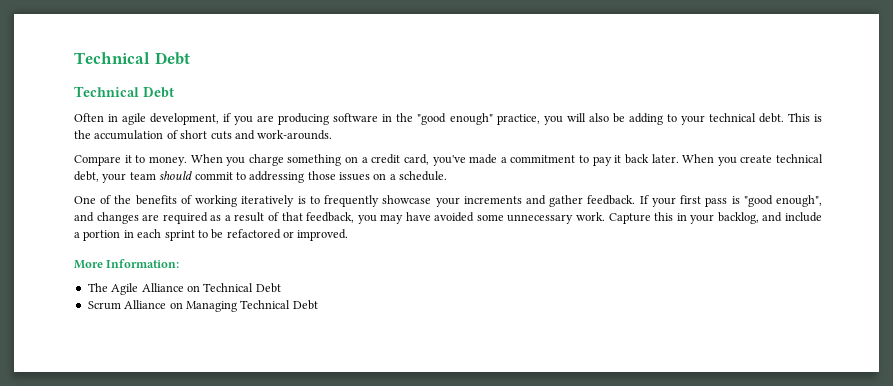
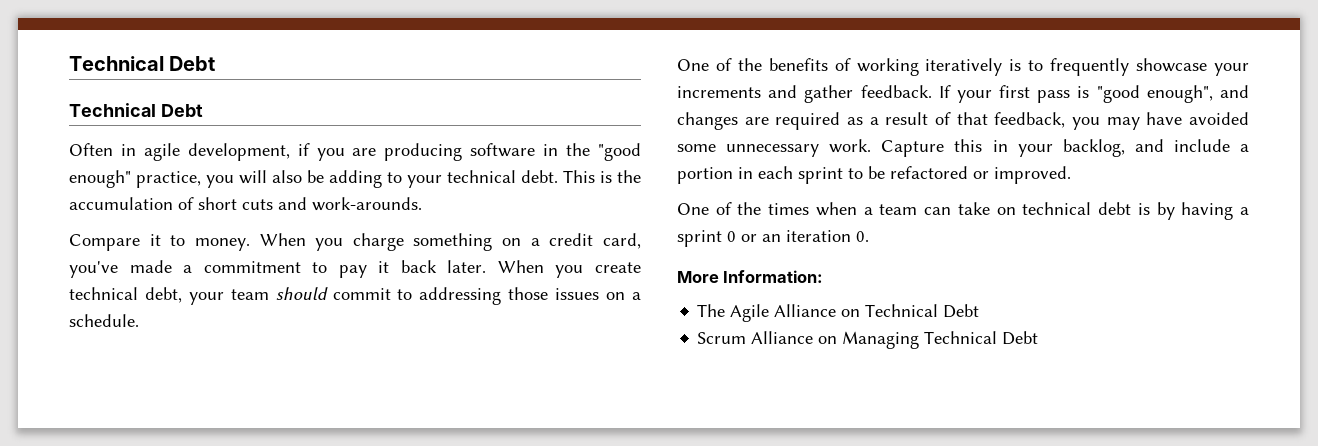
(349, 235) none -> [677,202,1249,220] [677,230,869,247] // One of the times when a team can take on technical debt is by having a sprint 0 or an iteration 0.

